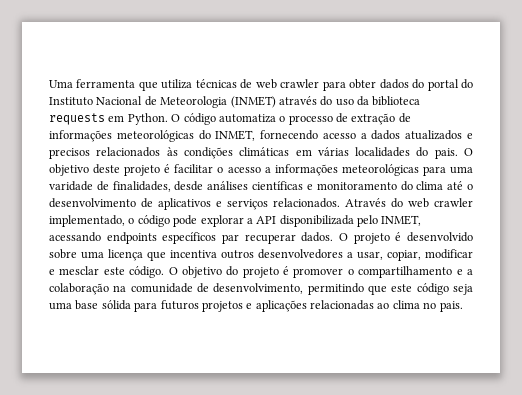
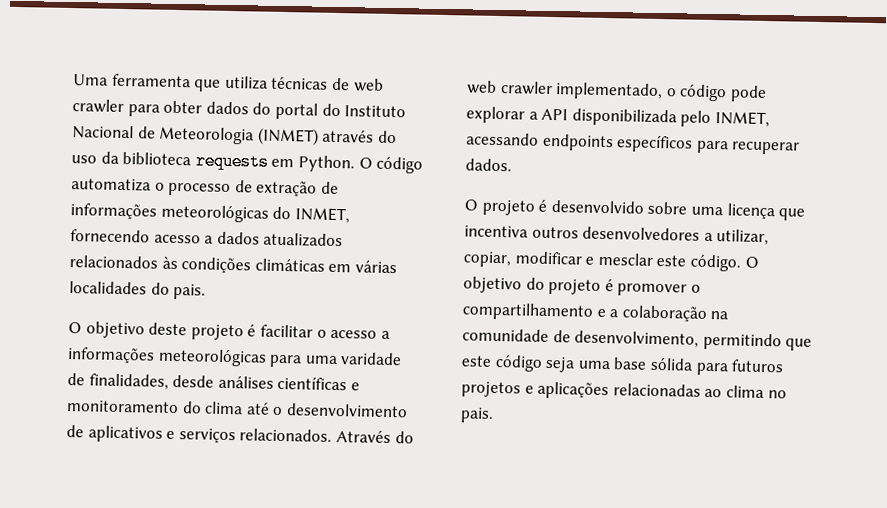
[466,133,473,139] [49,148,90,159] e precisos -> (344, 240) none
(458, 153) none -> (207, 291) //
[221,234,239,244] par -> [695,140,729,154] para
(334, 237) none -> (512, 165) //
[357,251,383,260] usar, -> [716,229,770,246] utilizar,

